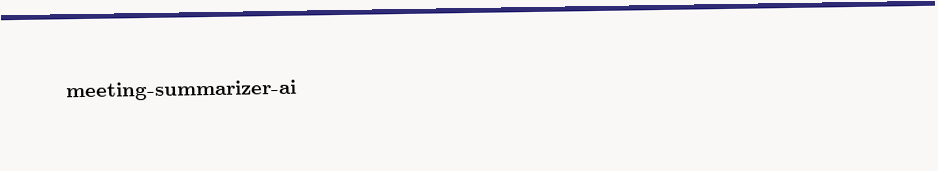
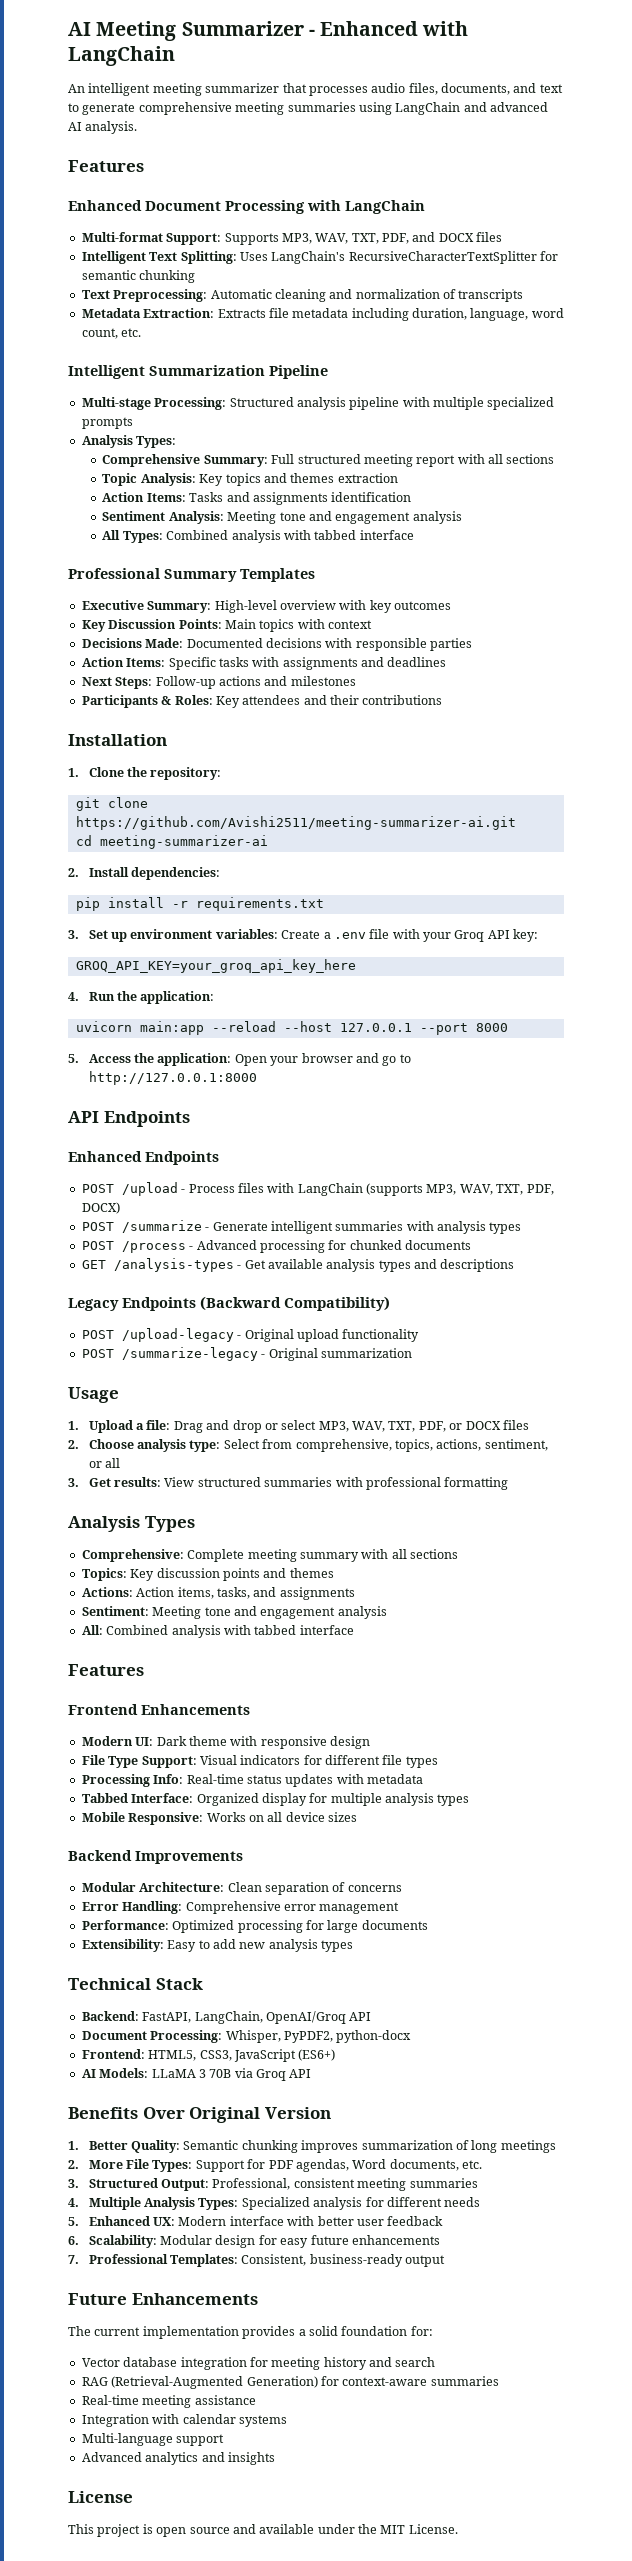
[65,79,297,102] meeting-summarizer-ai -> [68,21,469,41] [68,46,175,66] [68,83,563,96] [68,102,548,115] [68,121,138,134] [68,160,144,172] [68,200,425,214] [81,232,503,245] [81,251,558,264] [81,270,196,283] [81,289,524,302] [81,308,564,321] [81,328,142,339] [68,365,328,379] [81,397,555,410] [81,417,133,429] [81,435,177,448] [102,454,555,467] [102,473,398,486] [102,492,412,505] [102,511,462,524] [102,530,414,543] [68,568,315,582] [81,600,451,613] [81,619,372,632] [81,638,472,651] [81,657,447,670] [81,676,356,689] [81,695,443,708] [68,734,167,746] [68,767,222,780] [75,797,148,811] [75,816,516,830] [75,835,268,849] [68,867,221,880] [75,897,324,911] [68,929,539,942] [75,959,356,973] [68,991,215,1004] [75,1021,508,1035] [68,1053,411,1066] [88,1071,257,1085] [68,1111,190,1127] [68,1151,219,1165] [81,1182,554,1196] [81,1202,120,1214] [81,1220,522,1234] [81,1240,471,1253] [81,1258,515,1272] [68,1296,390,1311] [81,1328,420,1342] [81,1347,412,1361] [68,1387,119,1403] [68,1420,529,1433] [68,1439,548,1452] [88,1458,121,1468] [68,1477,509,1490] [68,1516,195,1532] [81,1549,458,1562] [81,1568,334,1581] [81,1587,355,1600] [81,1606,387,1619] [81,1625,354,1638] [68,1664,144,1676] [68,1704,250,1715] [81,1736,370,1749] [81,1755,438,1768] [81,1774,423,1787] [81,1793,470,1806] [81,1812,357,1825] [68,1850,243,1864] [81,1882,402,1895] [81,1901,400,1914] [81,1920,428,1933] [81,1939,353,1952] [68,1978,203,1990] [81,2011,372,2024] [81,2030,412,2043] [81,2049,336,2062] [81,2068,312,2081] [68,2107,331,2123] [68,2140,556,2153] [68,2159,483,2172] [68,2178,478,2191] [68,2197,481,2210] [68,2216,444,2226] [68,2235,440,2248] [68,2254,446,2267] [68,2293,258,2305] [68,2326,433,2339] [81,2357,436,2370] [81,2376,499,2389] [81,2395,256,2408] [81,2414,287,2427] [81,2433,225,2446] [81,2452,275,2465] [68,2491,133,2503] [68,2524,458,2537] AI Meeting Summarizer - Enhanced with LangChain // An intelligent meeting summarizer that processes audio files, documents, and text to generate comprehensive meeting summaries using LangChain and advanced AI analysis. // Features // Enhanced Document Processing with LangChain // Multi-format Support: Supports MP3, WAV, TXT, PDF, and DOCX files // Intelligent Text Splitting: Uses LangChain's RecursiveCharacterTextSplitter for semantic chunking // Text Preprocessing: Automatic cleaning and normalization of transcripts // Metadata Extraction: Extracts file metadata including duration, language, word count, etc. // Intelligent Summarization Pipeline // Multi-stage Processing: Structured analysis pipeline with multiple specialized prompts // Analysis Types: // Comprehensive Summary: Full structured meeting report with all sections // Topic Analysis: Key topics and themes extraction // Action Items: Tasks and assignments identification // Sentiment Analysis: Meeting tone and engagement analysis // All Types: Combined analysis with tabbed interface // Professional Summary Templates // Executive Summary: High-level overview with key outcomes // Key Discussion Points: Main topics with context // Decisions Made: Documented decisions with responsible parties // Action Items: Specific tasks with assignments and deadlines // Next Steps: Follow-up actions and milestones // Participants & Roles: Key attendees and their contributions // Installation // 1. Clone the repository: // git clone https://github.com/Avishi2511/meeting-summarizer-ai.git // cd meeting-summarizer-ai // 2. Install dependencies: // pip install -r requirements.txt // 3. Set up environment variables: Create a .env file with your Groq API key: // GROQ_API_KEY=your_groq_api_key_here // 4. Run the application: // uvicorn main:app --reload --host 127.0.0.1 --port 8000 // 5. Access the application: Open your browser and go to http://127.0.0.1:8000 // API Endpoints // Enhanced Endpoints // POST /upload - Process files with LangChain (supports MP3, WAV, TXT, PDF, DOCX) // POST /summarize - Generate intelligent summaries with analysis types // POST /process - Advanced processing for chunked documents // GET /analysis-types - Get available analysis types and descriptions // Legacy Endpoints (Backward Compatibility) // POST /upload-legacy - Original upload functionality // POST /summarize-legacy - Original summarization // Usage // 1. Upload a file: Drag and drop or select MP3, WAV, TXT, PDF, or DOCX files // 2. Choose analysis type: Select from comprehensive, topics, actions, sentiment, or all // 3. Get results: View structured summaries with professional formatting // Analysis Types // Comprehensive: Complete meeting summary with all sections // Topics: Key discussion points and themes // Actions: Action items, tasks, and assignments // Sentiment: Meeting tone and engagement analysis // All: Combined analysis with tabbed interface // Features // Frontend Enhancements // Modern UI: Dark theme with responsive design // File Type Support: Visual indicators for different file types // Processing Info: Real-time status updates with metadata // Tabbed Interface: Organized display for multiple analysis types // Mobile Responsive: Works on all device sizes // Backend Improvements // Modular Architecture: Clean separation of concerns // Error Handling: Comprehensive error management // Performance: Optimized processing for large documents // Extensibility: Easy to add new analysis types // Technical Stack // Backend: FastAPI, LangChain, OpenAI/Groq API // Document Processing: Whisper, PyPDF2, python-docx // Frontend: HTML5, CSS3, JavaScript (ES6+) // AI Models: LLaMA 3 70B via Groq API // Benefits Over Original Version // 1. Better Quality: Semantic chunking improves summarization of long meetings // 2. More File Types: Support for PDF agendas, Word documents, etc. // 3. Structured Output: Professional, consistent meeting summaries // 4. Multiple Analysis Types: Specialized analysis for different needs // 5. Enhanced UX: Modern interface with better user feedback // 6. Scalability: Modular design for easy future enhancements // 7. Professional Templates: Consistent, business-ready output // Future Enhancements // The current implementation provides a solid foundation for: // Vector database integration for meeting history and search // RAG (Retrieval-Augmented Generation) for context-aware summaries // Real-time meeting assistance // Integration with calendar systems // Multi-language support // Advanced analytics and insights // License // This project is open source and available under the MIT License.

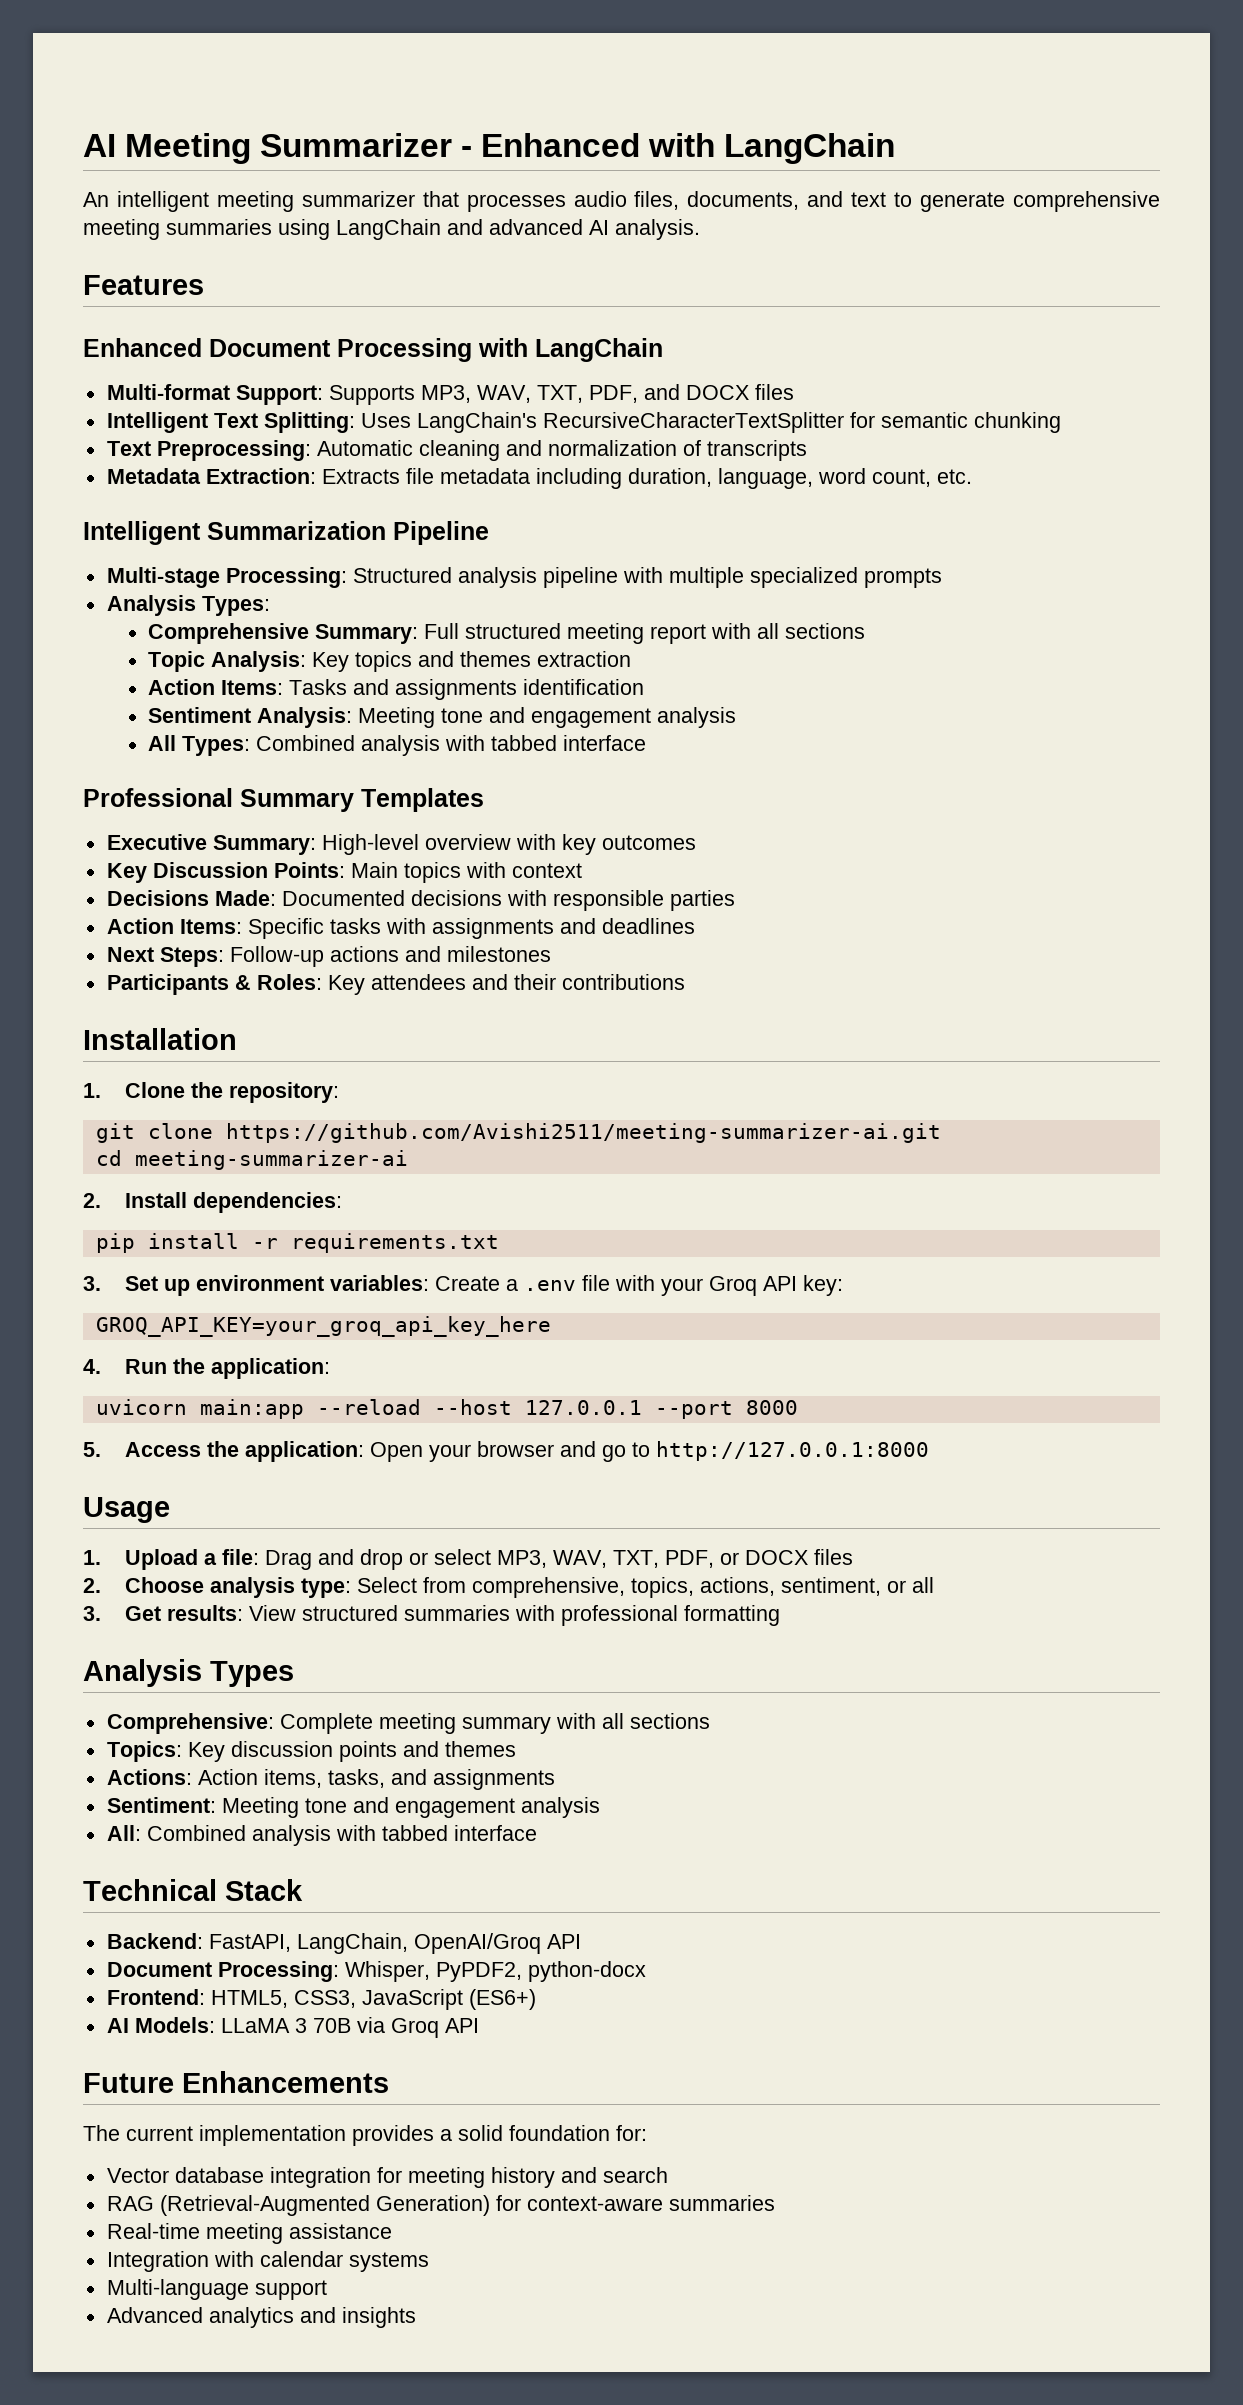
[68,1111,190,1127] [68,1151,219,1165] [81,1182,554,1196] [81,1202,120,1214] [81,1220,522,1234] [81,1240,471,1253] [81,1258,515,1272] [68,1296,390,1311] [81,1328,420,1342] [81,1347,412,1361] // API Endpoints // Enhanced Endpoints // POST /upload - Process files with LangChain (supports MP3, WAV, TXT, PDF, DOCX) // POST /summarize - Generate intelligent summaries with analysis types // POST /process - Advanced processing for chunked documents // GET /analysis-types - Get available analysis types and descriptions // Legacy Endpoints (Backward Compatibility) // POST /upload-legacy - Original upload functionality // POST /summarize-legacy - Original summarization -> (929, 1451) none
[68,1664,144,1676] [68,1704,250,1715] [81,1736,370,1749] [81,1755,438,1768] [81,1774,423,1787] [81,1793,470,1806] [81,1812,357,1825] [68,1850,243,1864] [81,1882,402,1895] [81,1901,400,1914] [81,1920,428,1933] [81,1939,353,1952] // Features // Frontend Enhancements // Modern UI: Dark theme with responsive design // File Type Support: Visual indicators for different file types // Processing Info: Real-time status updates with metadata // Tabbed Interface: Organized display for multiple analysis types // Mobile Responsive: Works on all device sizes // Backend Improvements // Modular Architecture: Clean separation of concerns // Error Handling: Comprehensive error management // Performance: Optimized processing for large documents // Extensibility: Easy to add new analysis types -> (537, 1833) none
[68,2107,331,2123] [68,2140,556,2153] [68,2159,483,2172] [68,2178,478,2191] [68,2197,481,2210] [68,2216,444,2226] [68,2235,440,2248] [68,2254,446,2267] // Benefits Over Original Version // 1. Better Quality: Semantic chunking improves summarization of long meetings // 2. More File Types: Support for PDF agendas, Word documents, etc. // 3. Structured Output: Professional, consistent meeting summaries // 4. Multiple Analysis Types: Specialized analysis for different needs // 5. Enhanced UX: Modern interface with better user feedback // 6. Scalability: Modular design for easy future enhancements // 7. Professional Templates: Consistent, business-ready output -> (479, 2025) none
[68,2491,133,2503] [68,2524,458,2537] // License // This project is open source and available under the MIT License. -> (416, 2317) none

